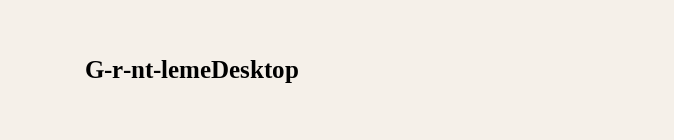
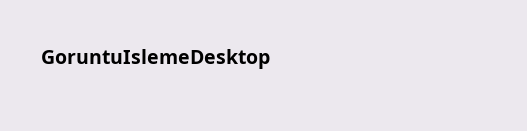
[85,60,299,83] G-r-nt-lemeDesktop -> [41,49,270,69] GoruntuIslemeDesktop

